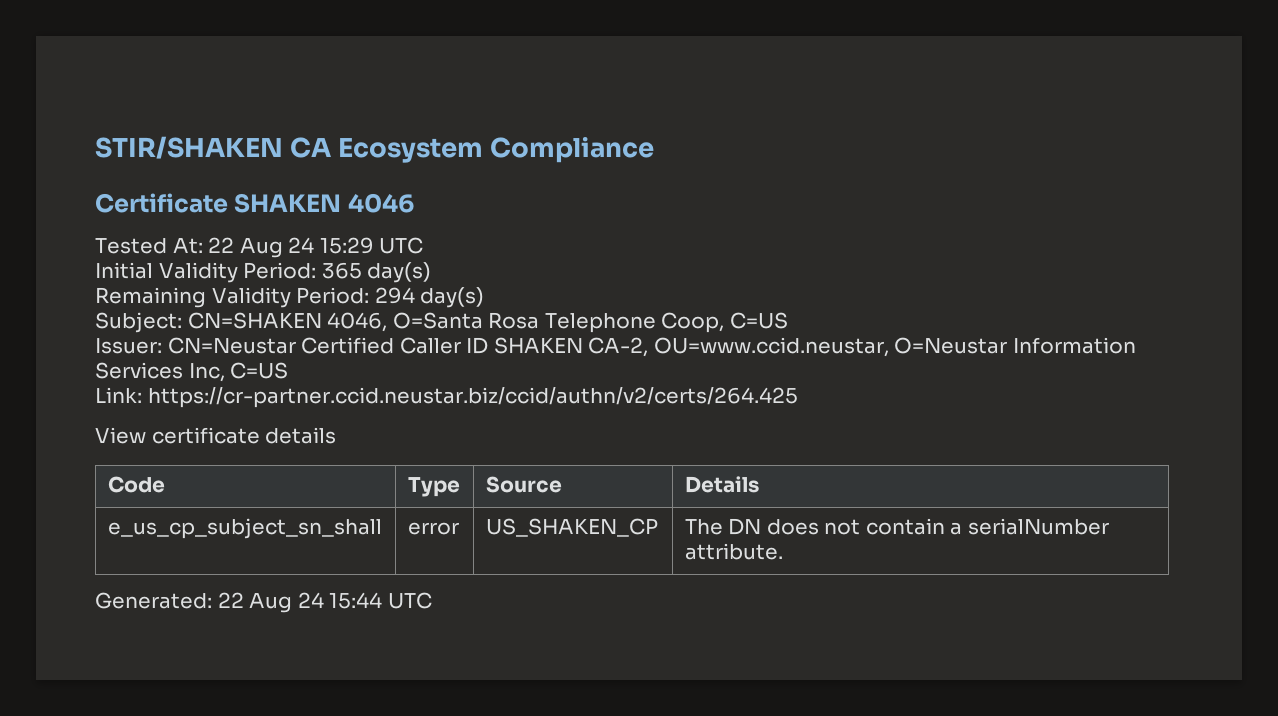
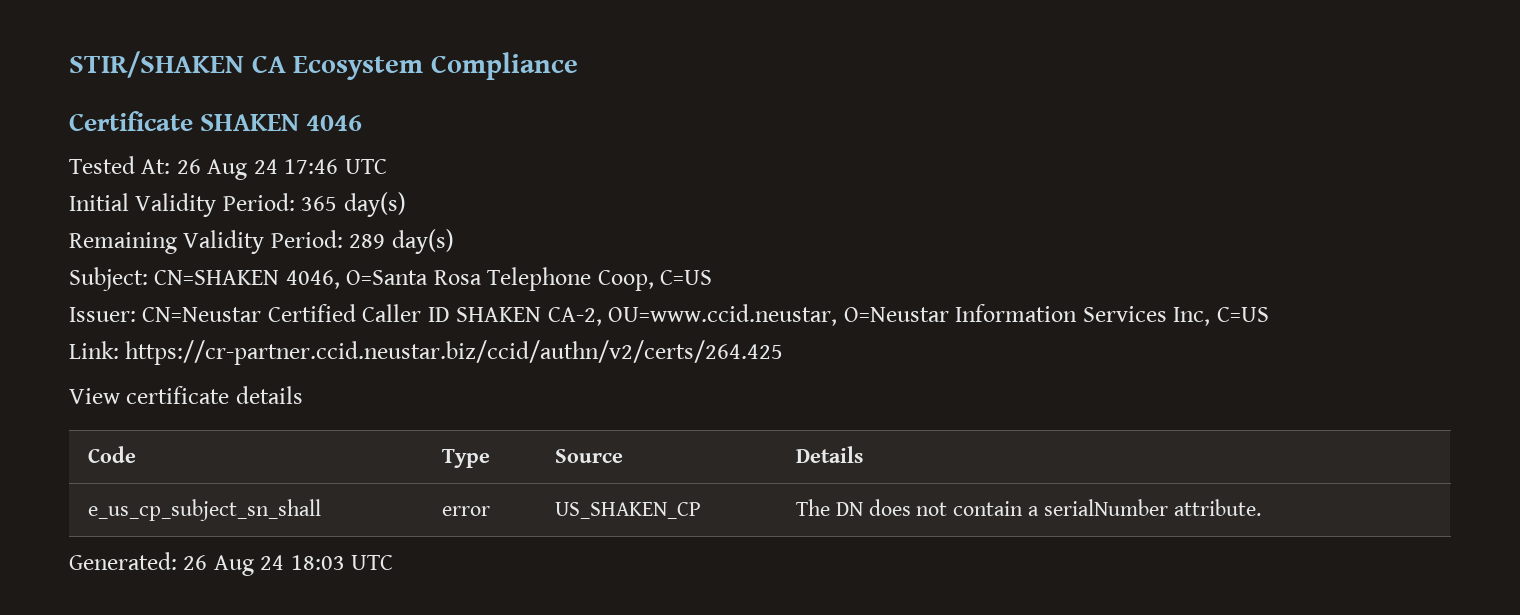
[208,237,374,258] 22 Aug 24 15:29 -> [176,159,339,180] 26 Aug 24 17:46
[374,287,415,304] 294 -> [349,234,386,249] 289
[217,592,383,613] 22 Aug 24 15:44 -> [183,555,345,576] 26 Aug 24 18:03

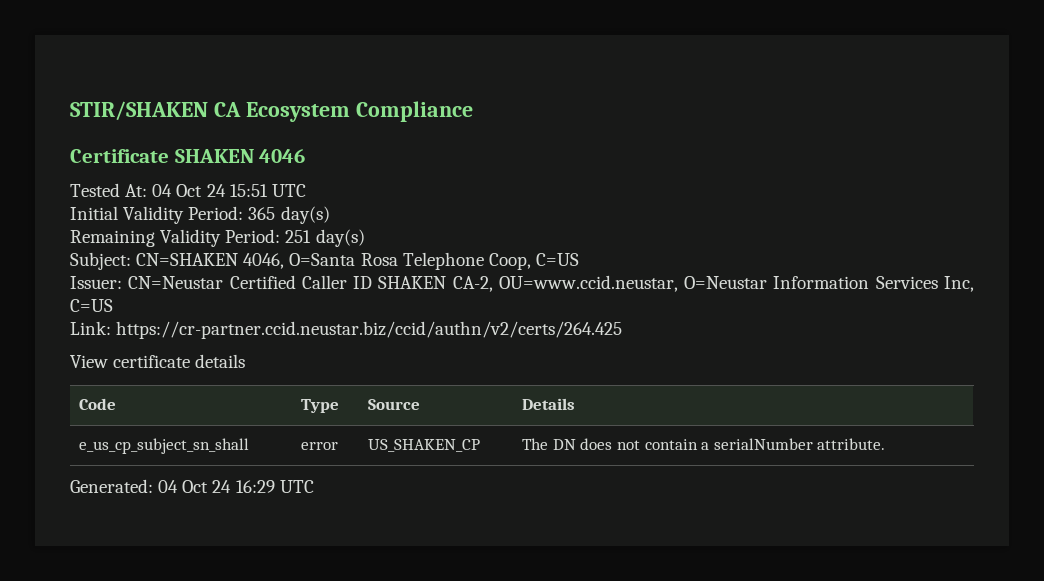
[176,159,339,180] 26 Aug 24 17:46 -> [152,184,268,197] 04 Oct 24 15:51
[349,234,386,249] 289 -> [285,230,312,243] 251
[183,555,345,576] 26 Aug 24 18:03 -> [158,480,275,493] 04 Oct 24 16:29

